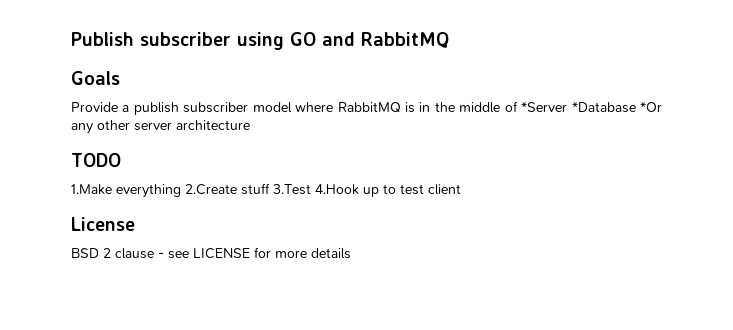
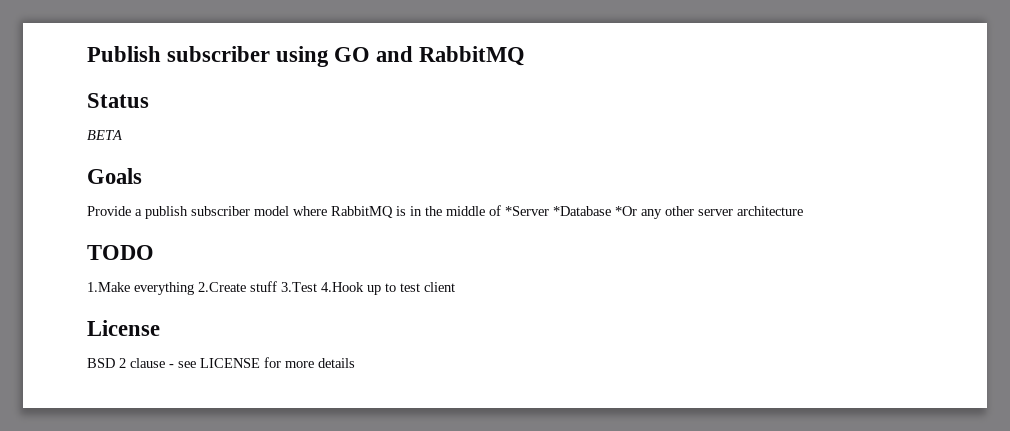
(450, 40) none -> [87,93,149,108] [87,130,122,140] // Status // BETA

